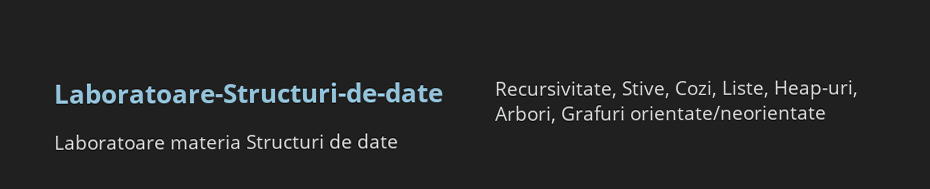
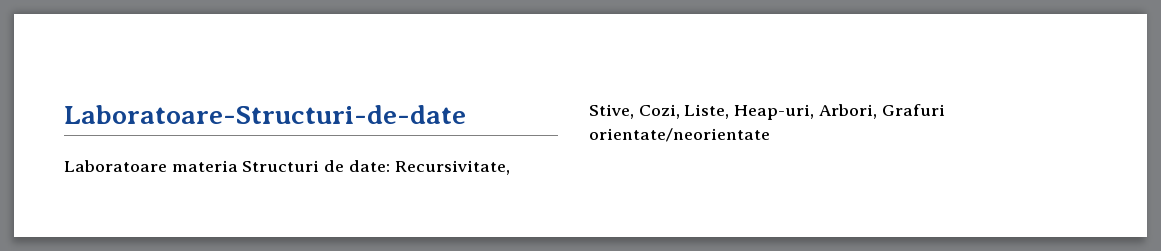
[357,133,399,149] date -> [348,160,390,172] date:

